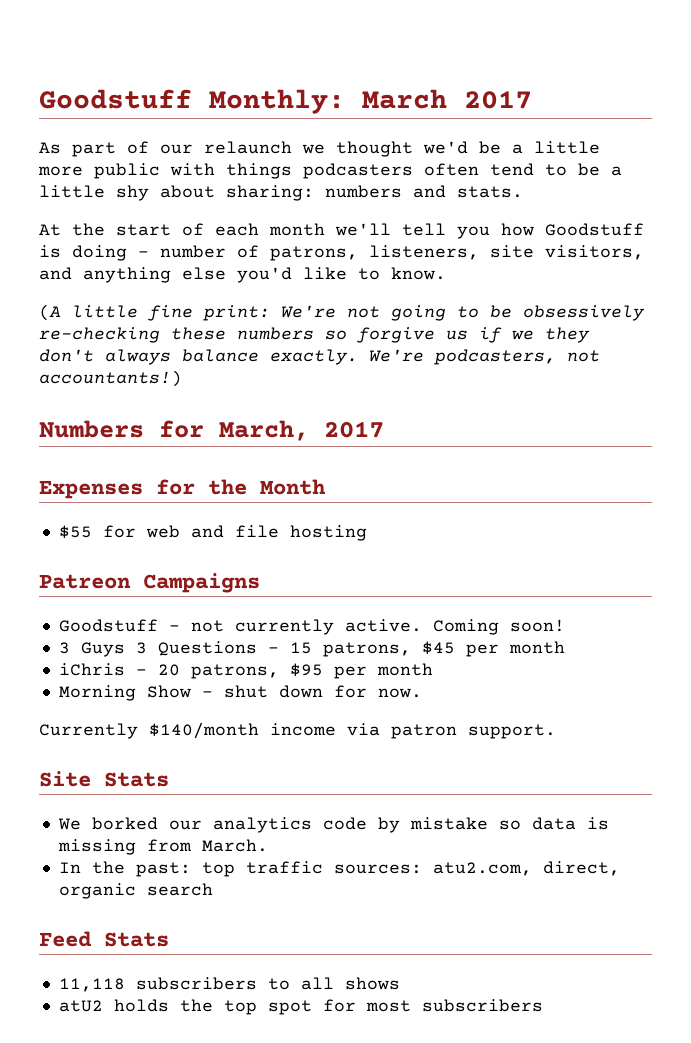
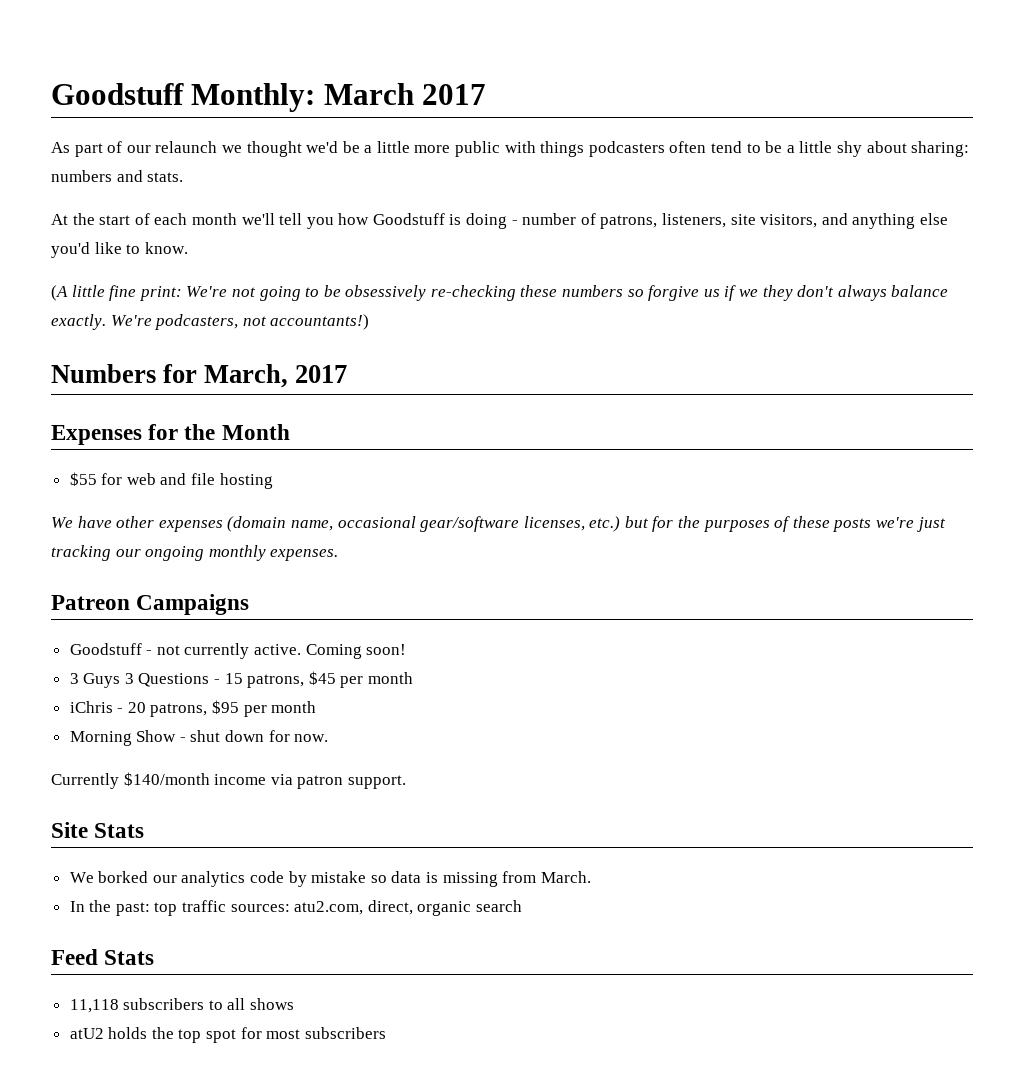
(367, 533) none -> [51,516,946,532] [51,545,339,561] // We have other expenses (domain name, occasional gear/software licenses, etc.) but for the purposes of these posts we're just tracking our ongoing monthly expenses.

